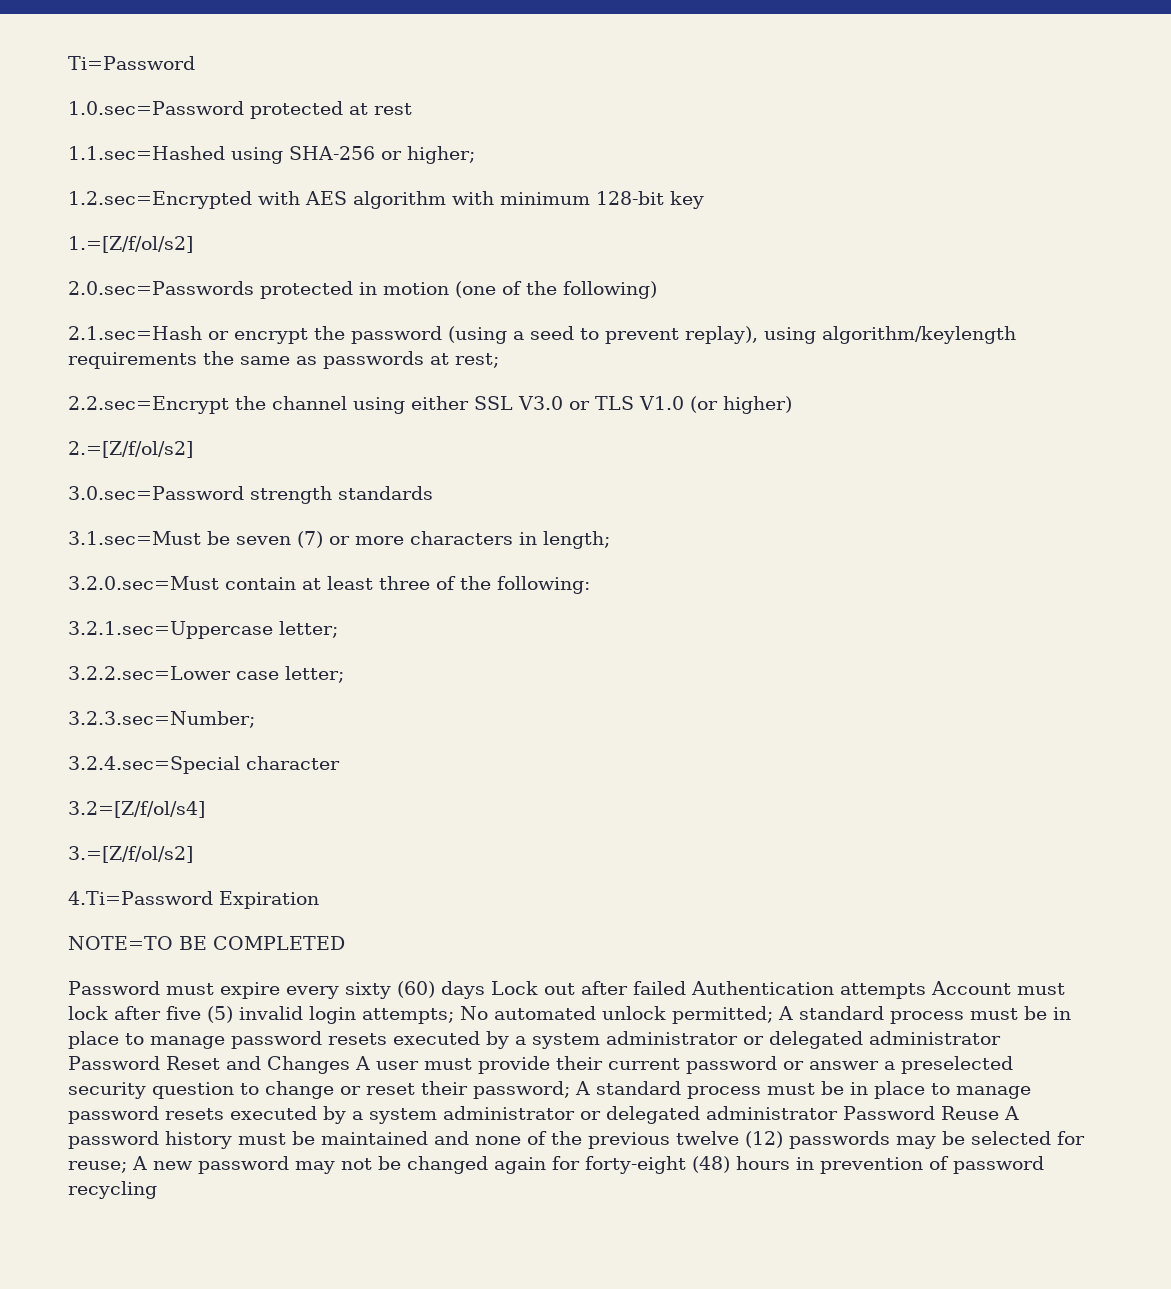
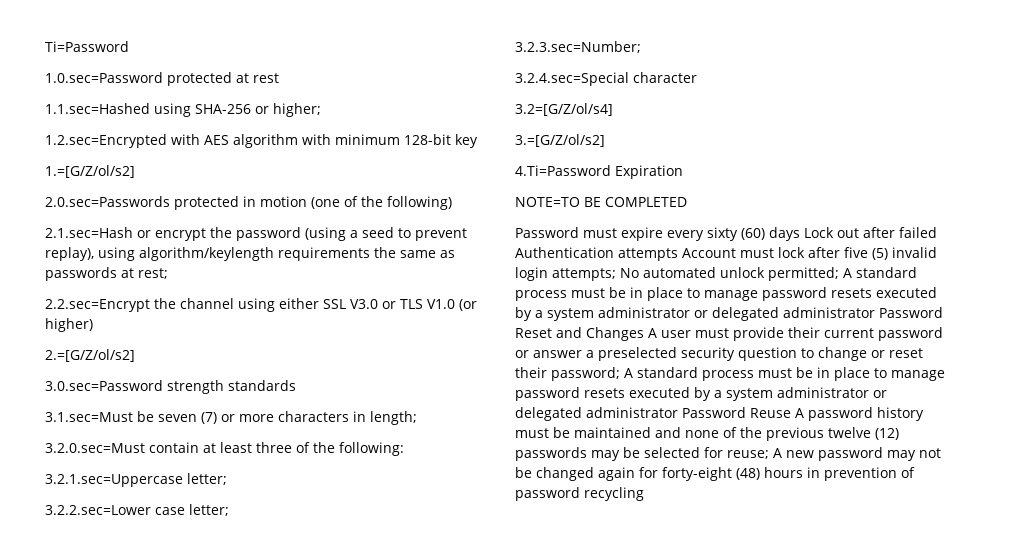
[68,236,193,253] 1.=[Z/f/ol/s2] -> [45,165,135,178] 1.=[G/Z/ol/s2]
[68,441,193,458] 2.=[Z/f/ol/s2] -> [45,349,135,362] 2.=[G/Z/ol/s2]
[68,801,205,818] [68,846,193,863] 3.2=[Z/f/ol/s4] // 3.=[Z/f/ol/s2] -> [515,103,613,116] [515,134,605,147] 3.2=[G/Z/ol/s4] // 3.=[G/Z/ol/s2]

